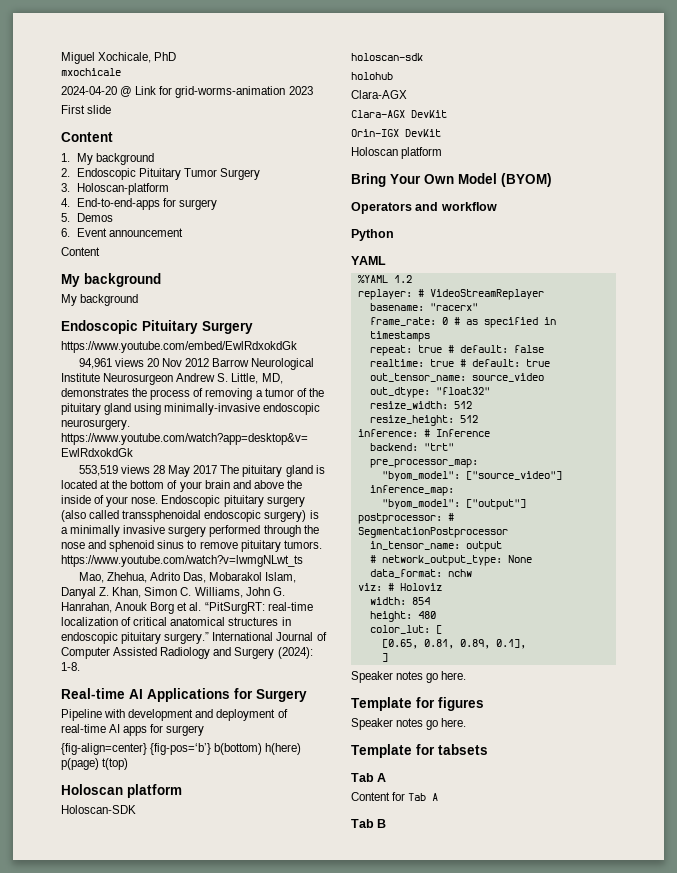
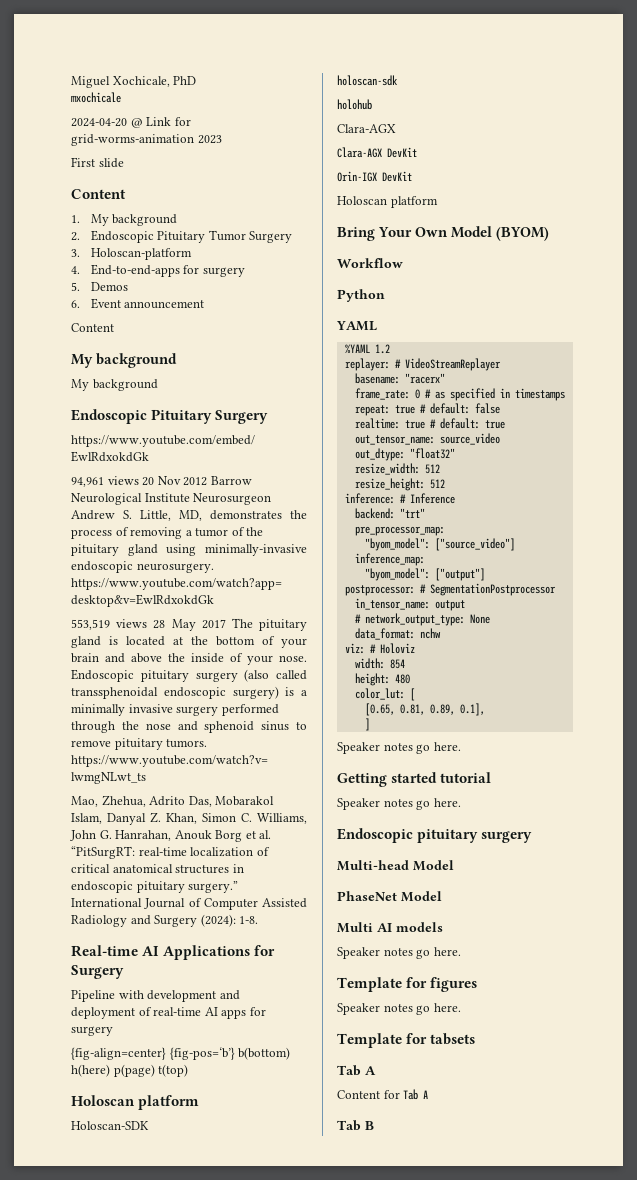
[351,202,497,214] Operators and workflow -> [337,258,403,268] Workflow
(467, 675) none -> [337,772,492,787] [337,798,461,810] [337,828,533,843] [337,860,454,871] [337,891,442,902] [337,922,443,933] [337,947,461,959] // Getting started tutorial // Speaker notes go here. // Endoscopic pituitary surgery // Multi-head Model // PhaseNet Model // Multi AI models // Speaker notes go here.

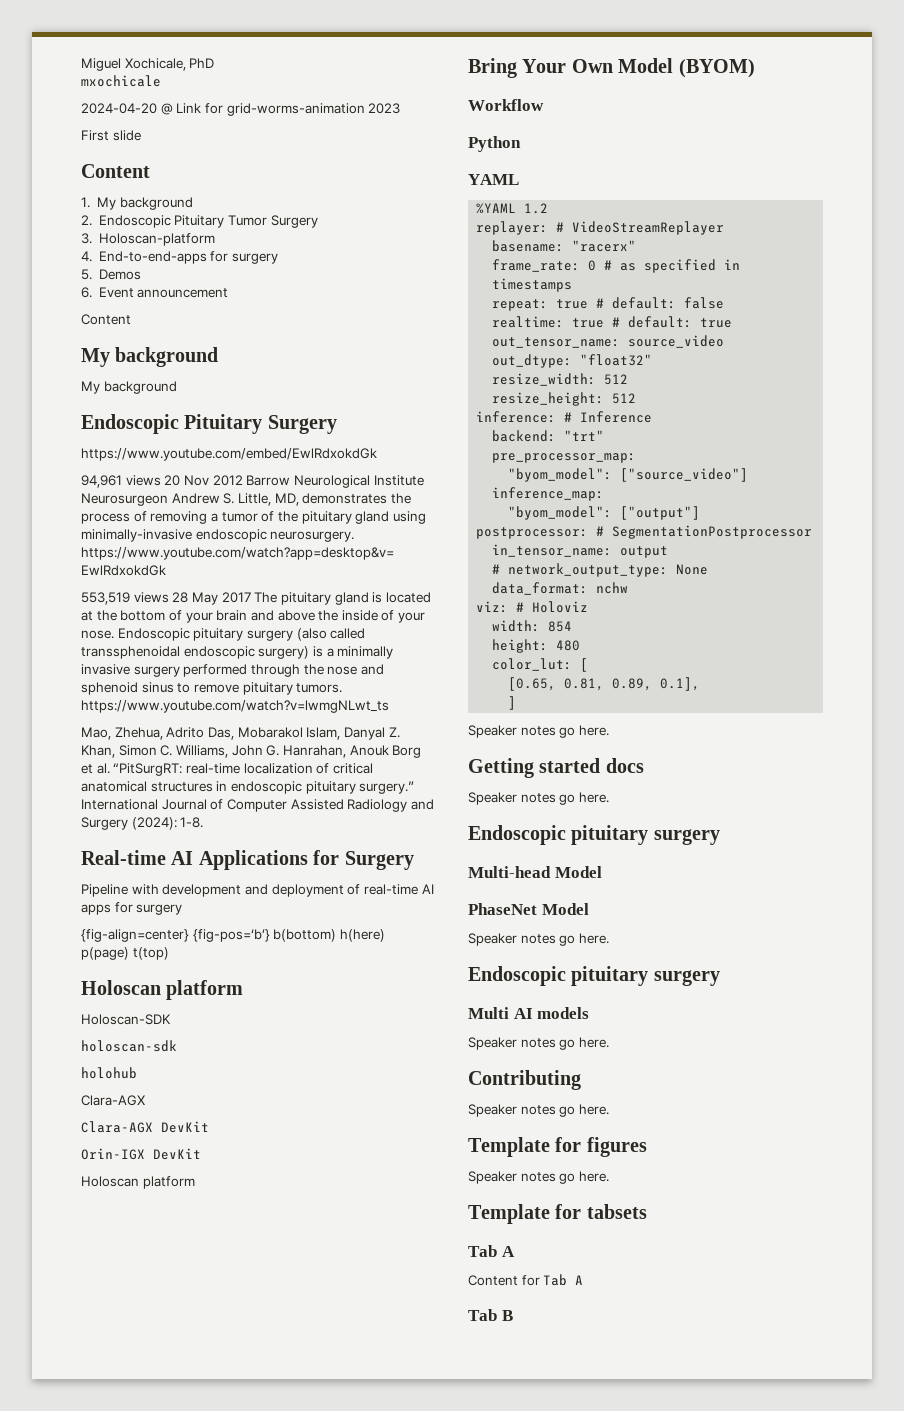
[440,772,492,783] tutorial -> [605,758,644,773] docs
(442, 896) none -> [468,933,609,946] [468,966,720,986] // Speaker notes go here. // Endoscopic pituitary surgery
(461, 951) none -> [468,1070,581,1090] [468,1104,609,1117] // Contributing // Speaker notes go here.

